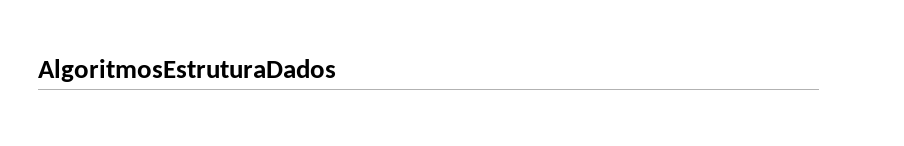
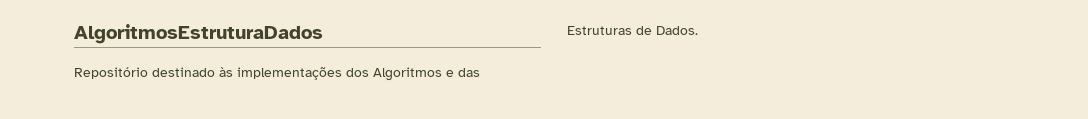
(336, 70) none -> [74,67,480,81] [567,26,698,35] // Repositório destinado às implementações dos Algoritmos e das Estruturas de Dados.

